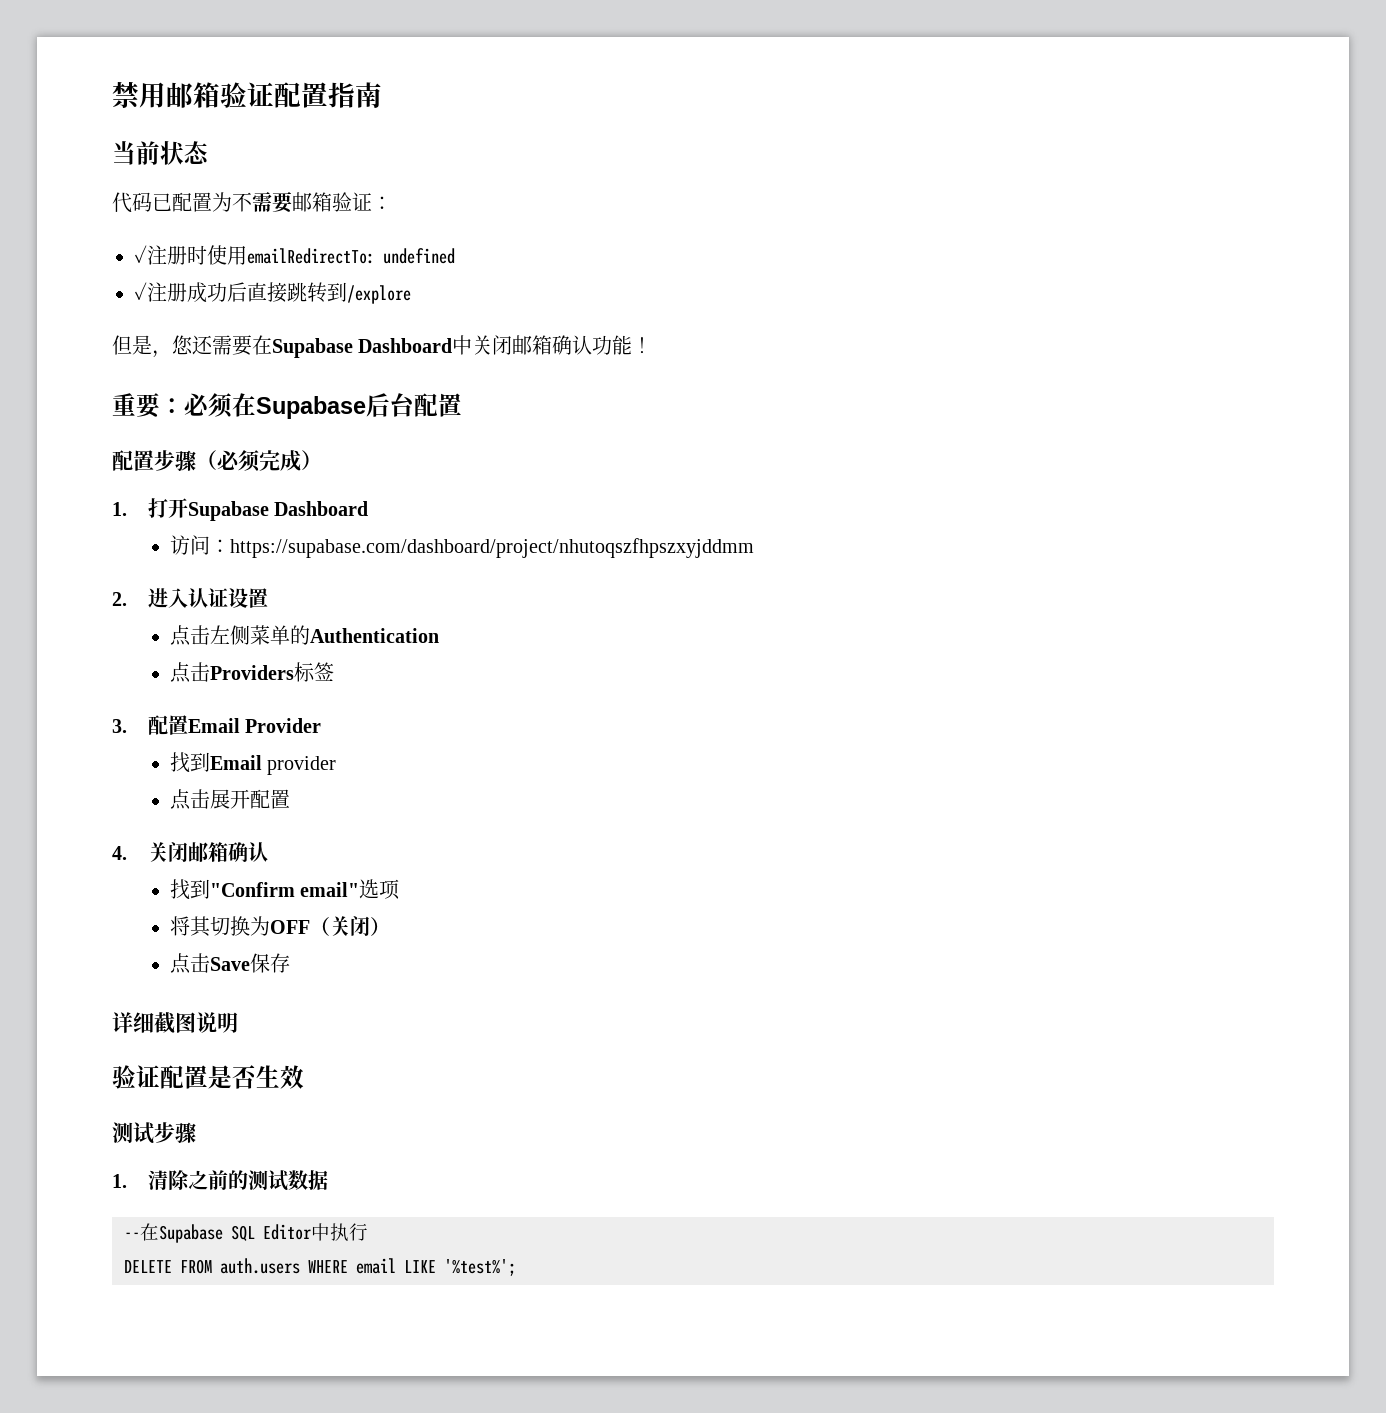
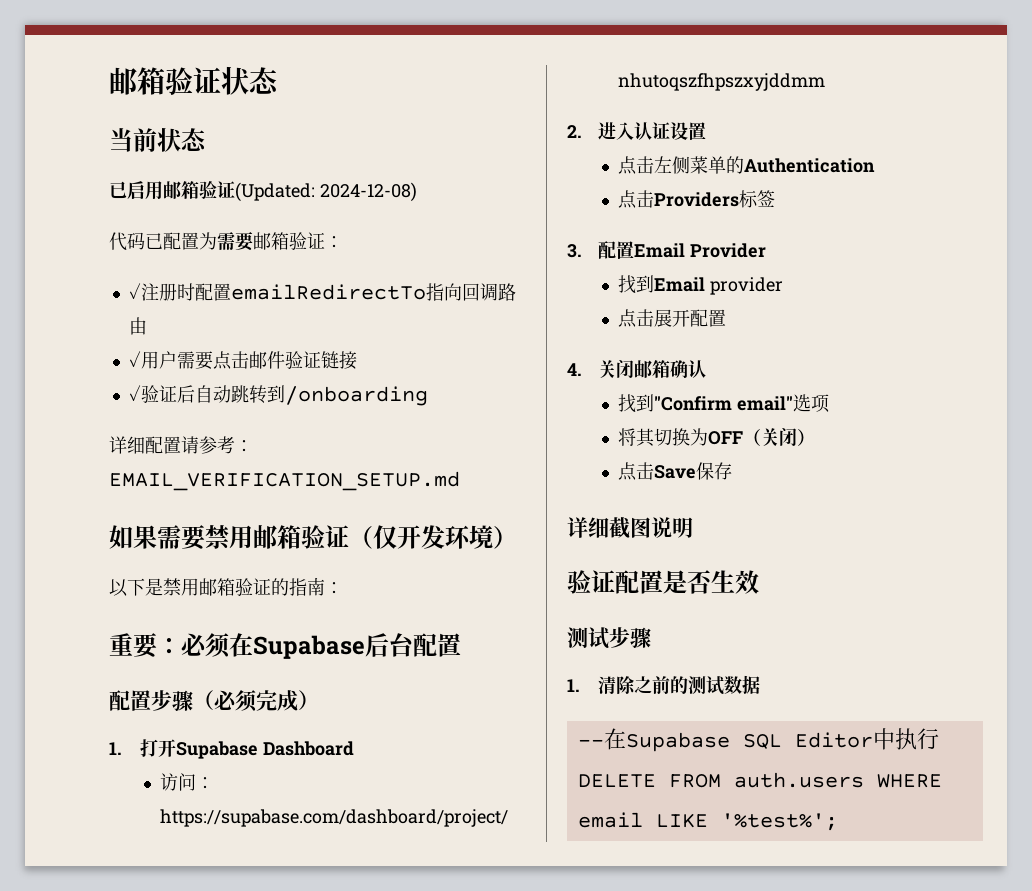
[112,81,382,109] [112,141,209,165] 禁用邮箱验证配置指南 // 当前状态 -> [109,66,279,95] [109,128,207,152] [109,181,417,202] 邮箱验证状态 // 当前状态 // 已启用邮箱验证(Updated: 2024-12-08)
[232,192,252,212] 不 -> (217, 241) none
[207,245,455,265] [134,282,411,304] [112,335,653,358] 使用emailRedirectTo: undefined // ✓注册成功后直接跳转到/explore // 但是，您还需要在Supabase Dashboard中关闭邮箱确认功能！ -> [194,283,516,301] [128,317,147,335] [128,351,357,370] [128,385,428,406] [109,436,253,454] [109,471,460,491] [109,525,517,550] [109,577,343,597] 配置emailRedirectTo指向回调路由 // ✓用户需要点击邮件验证链接 // ✓验证后自动跳转到/onboarding // 详细配置请参考：EMAIL_VERIFICATION_SETUP.md // 如果需要禁用邮箱验证（仅开发环境） // 以下是禁用邮箱验证的指南：

